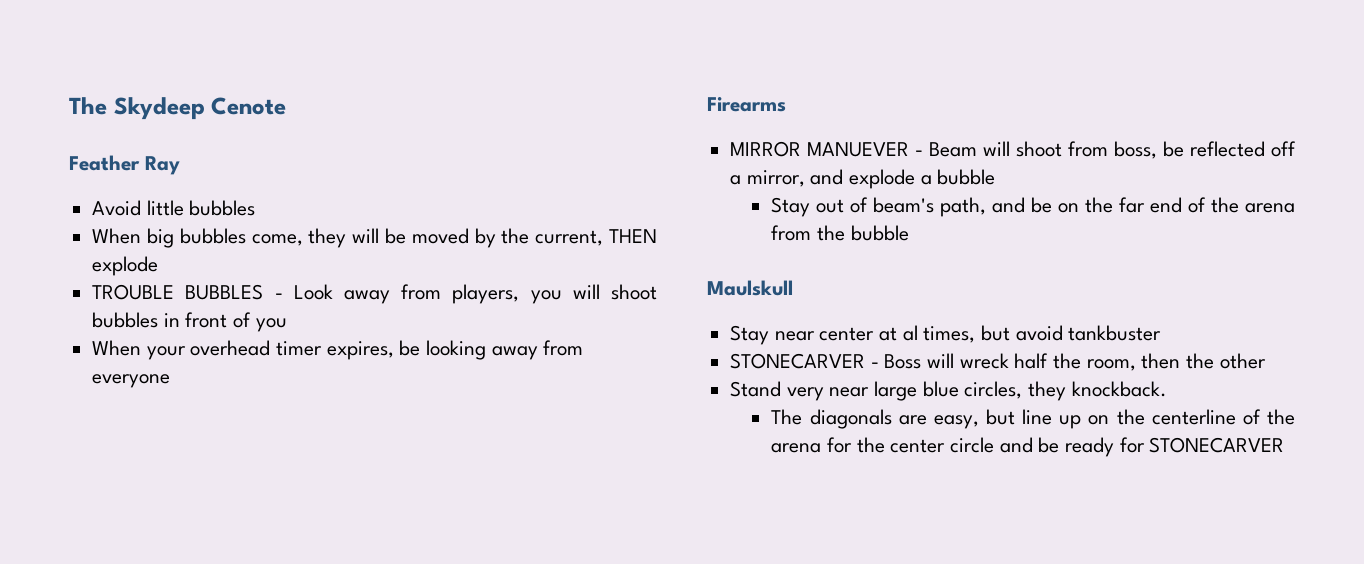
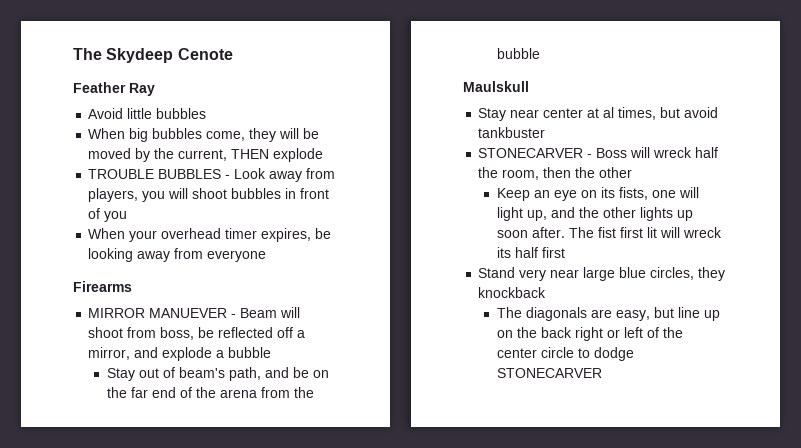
(1266, 361) none -> [496,187,699,201] [496,207,693,221] [496,227,722,238] [496,247,565,258] // Keep an eye on its fists, one will light up, and the other lights up soon after. The fist first lit will wreck its half first
[1071,381,1167,397] knockback. -> [478,287,547,298] knockback
[1151,409,1295,425] [771,437,1145,457] centerline of the arena for the center circle and be ready for -> [540,327,683,341] [496,347,634,361] back right or left of the center circle to dodge

